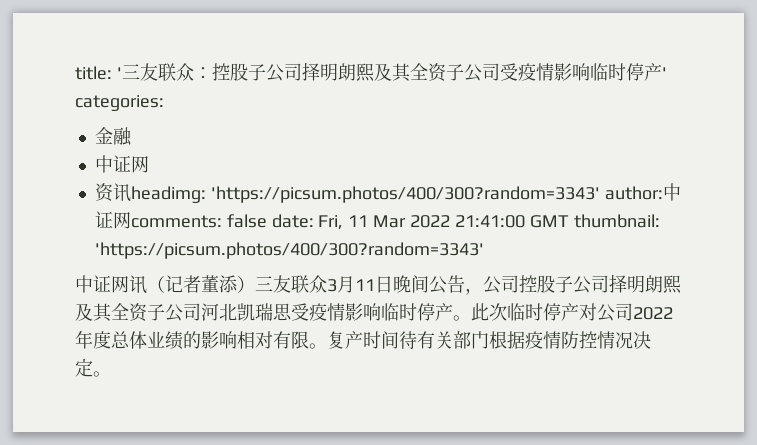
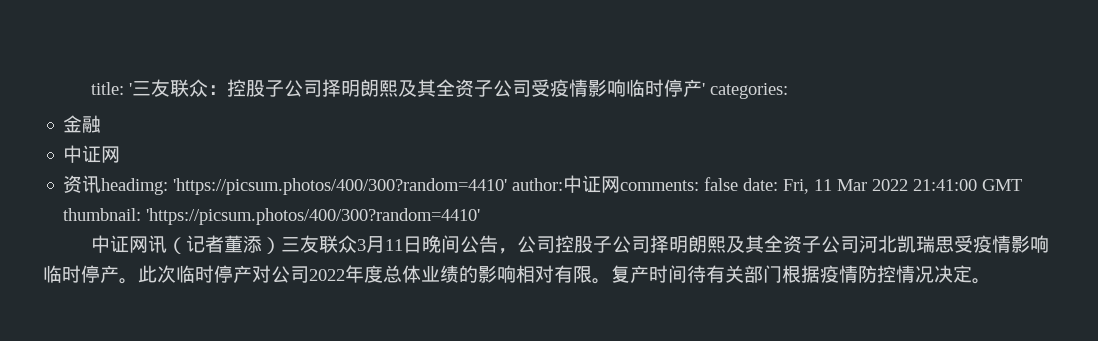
[210,186,600,203] 'https://picsum.photos/400/300?random=3343' -> [173,178,508,195] 'https://picsum.photos/400/300?random=4410'
[94,242,484,259] 'https://picsum.photos/400/300?random=3343' -> [146,208,481,225] 'https://picsum.photos/400/300?random=4410'

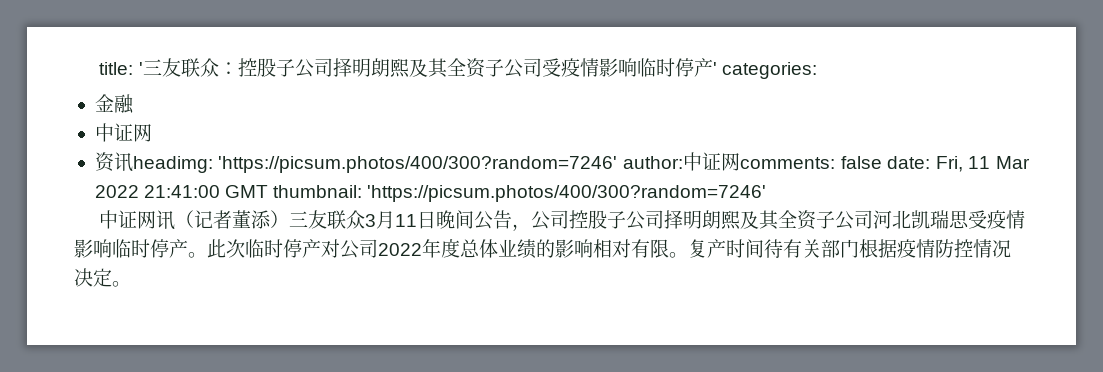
[173,178,508,195] 'https://picsum.photos/400/300?random=4410' -> [218,156,618,173] 'https://picsum.photos/400/300?random=7246'
[146,208,481,225] 'https://picsum.photos/400/300?random=4410' -> [367,185,767,202] 'https://picsum.photos/400/300?random=7246'

